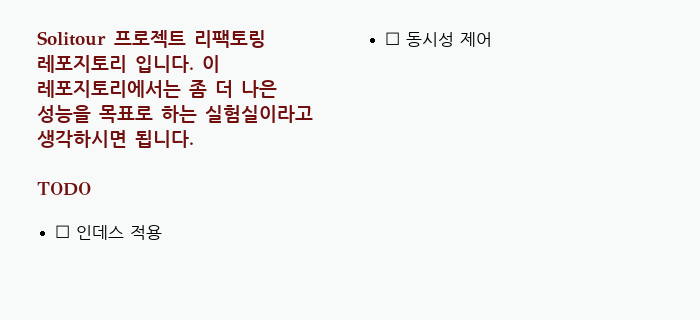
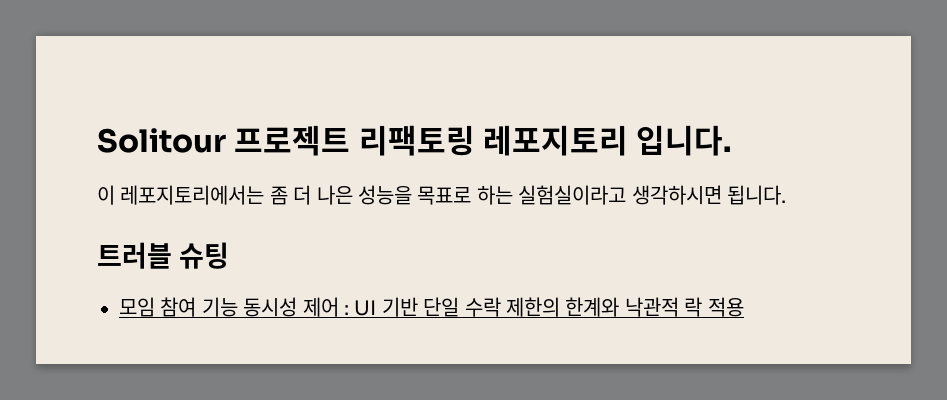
(194, 64) none -> (732, 140) //
[37,182,91,196] [55,225,163,240] [385,32,493,47] TODO // ☐ 인데스 적용 // ☐ 동시성 제어 -> [97,242,230,269] [119,297,744,317] 트러블 슈팅 // 모임 참여 기능 동시성 제어 : UI 기반 단일 수락 제한의 한계와 낙관적 락 적용

